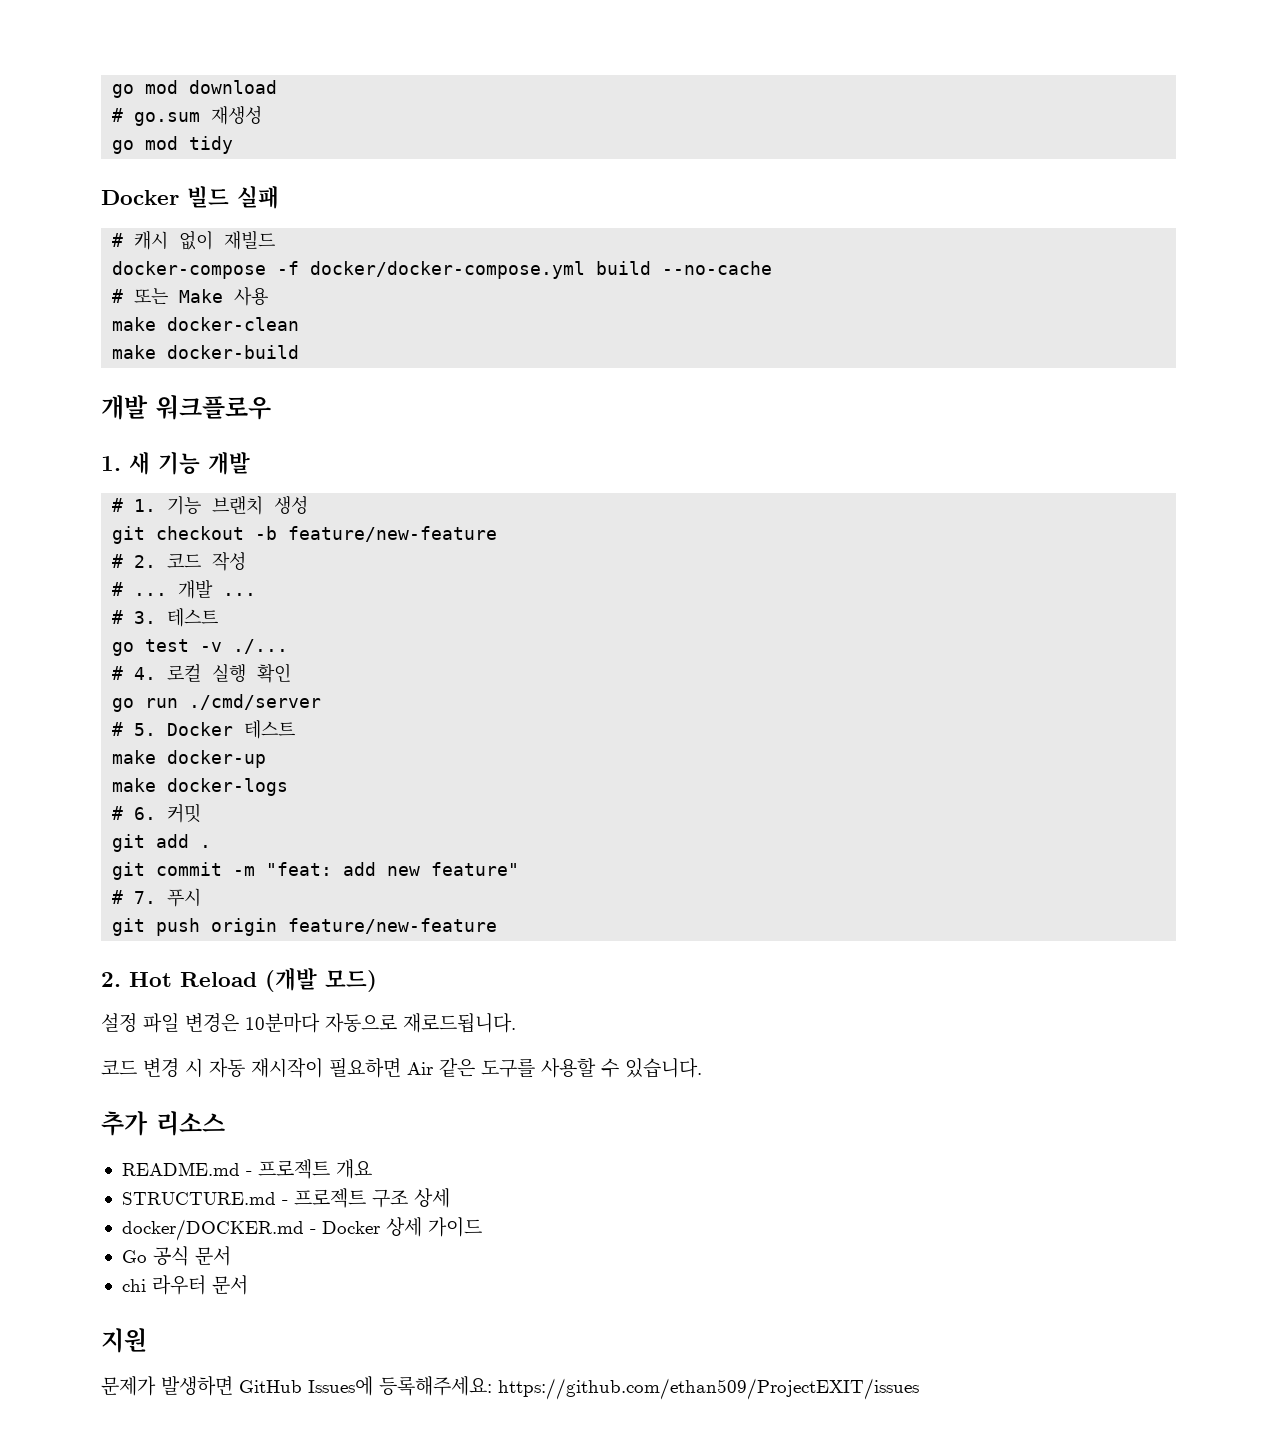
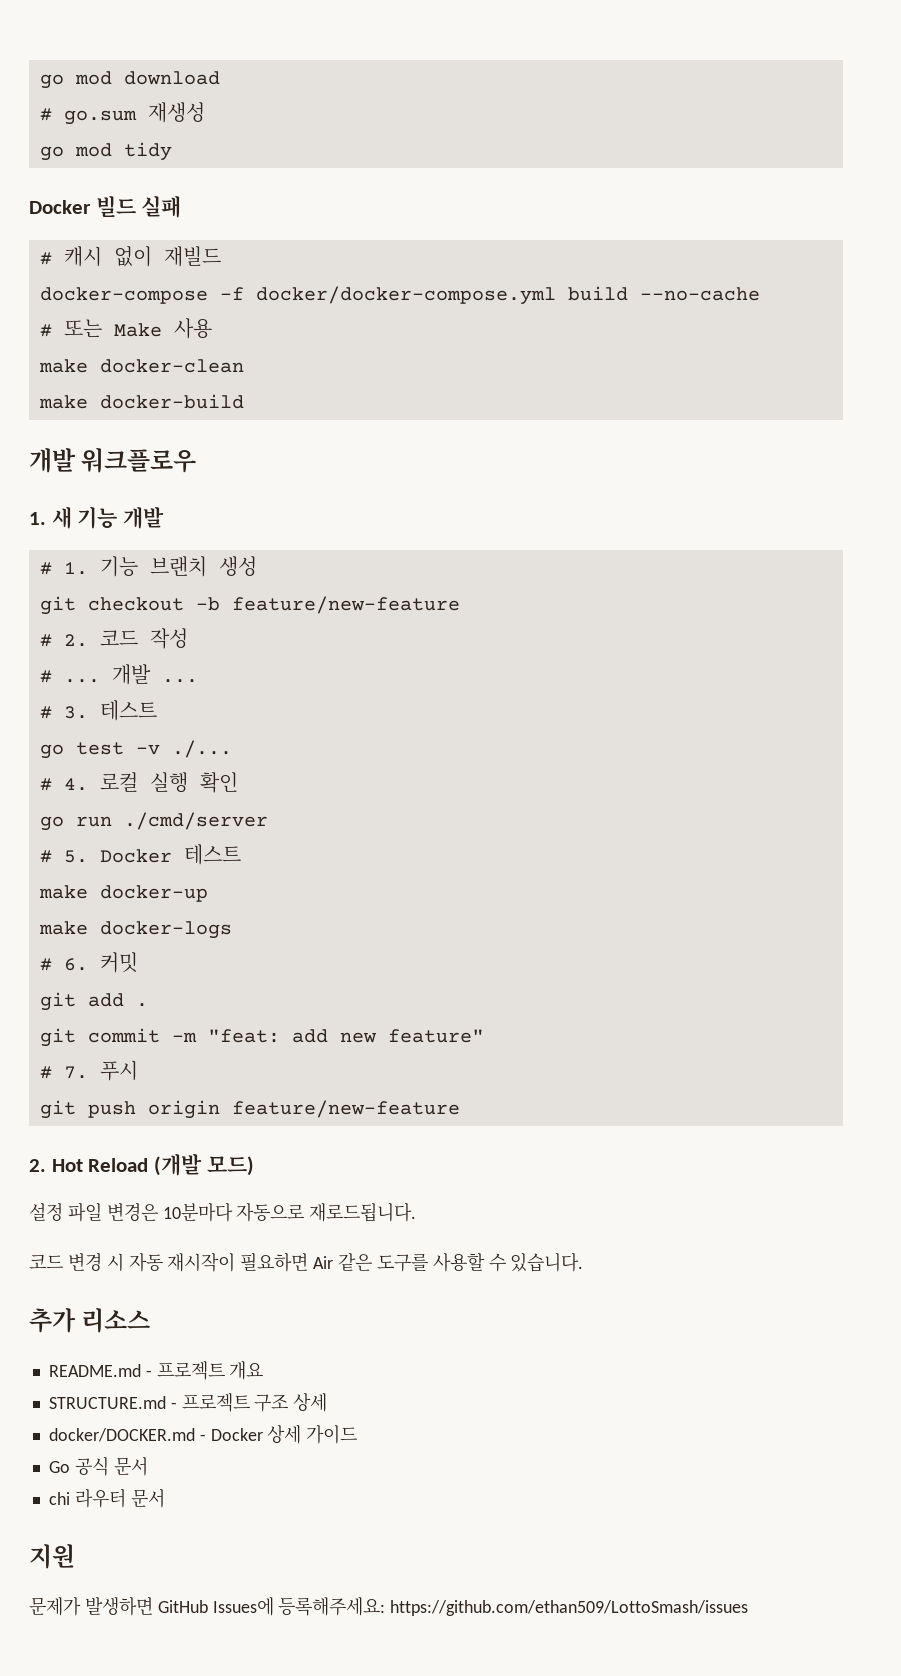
[498,1378,919,1400] https://github.com/ethan509/ProjectEXIT/issues -> [390,1600,749,1616] https://github.com/ethan509/LottoSmash/issues

